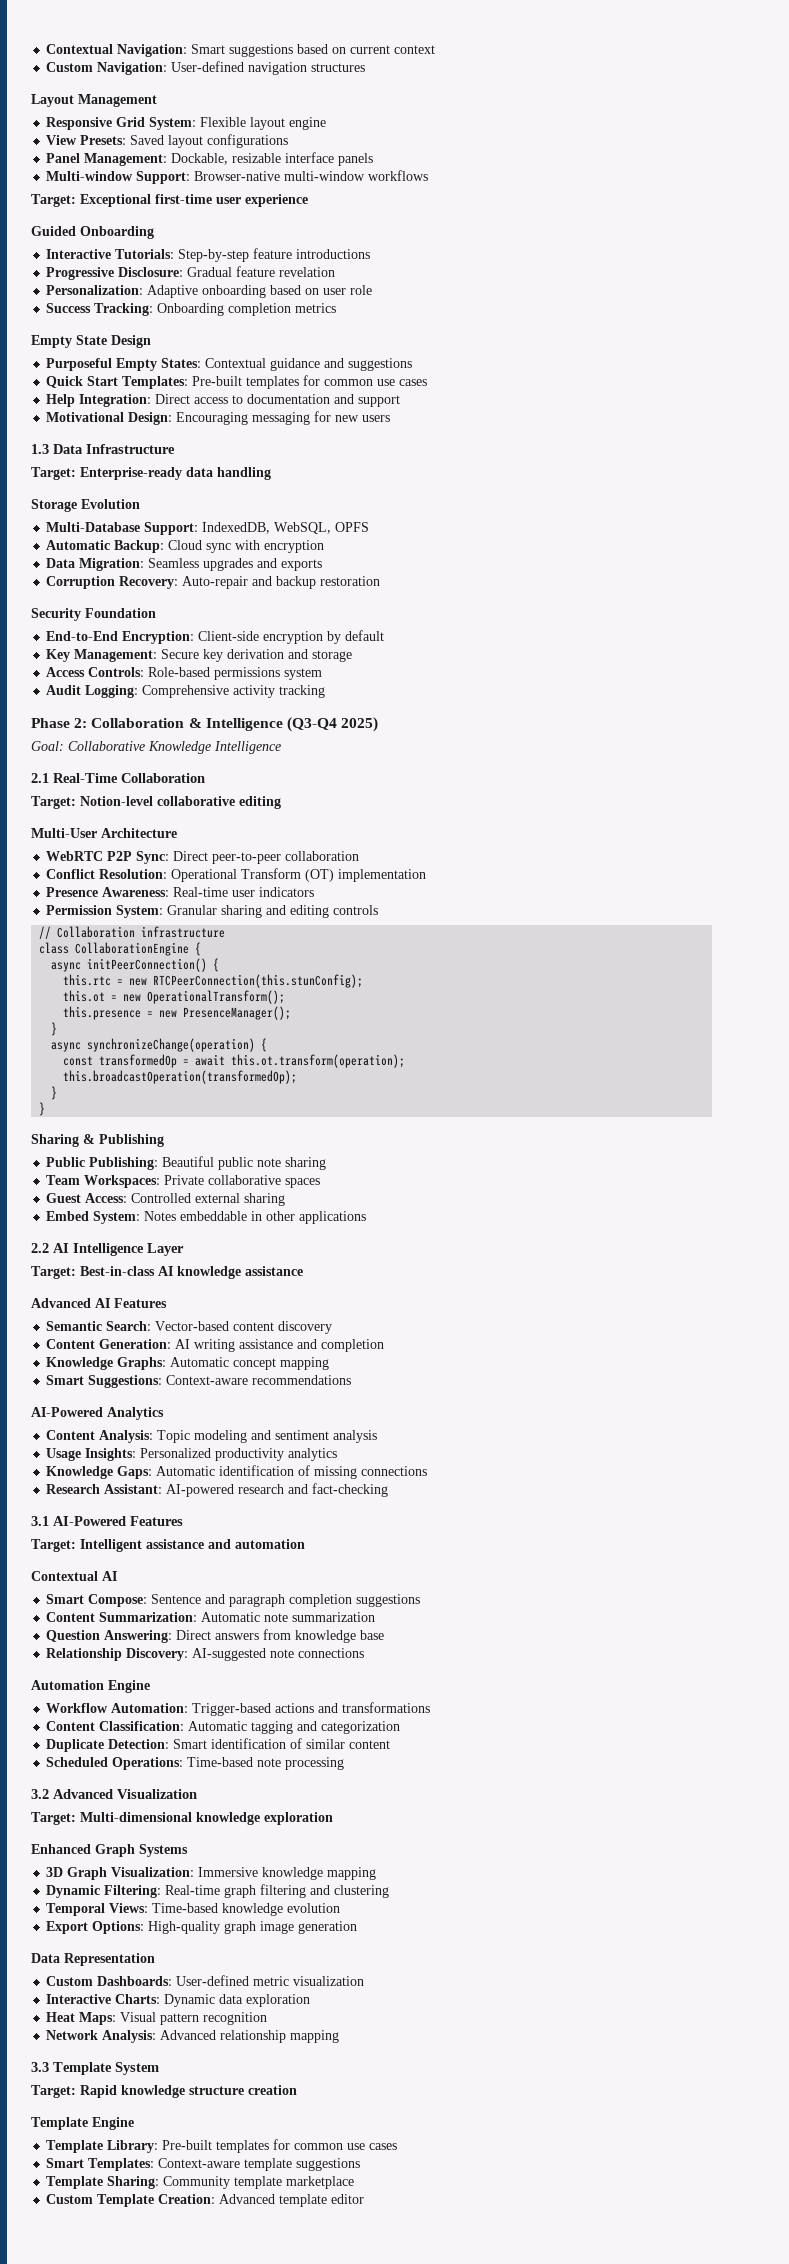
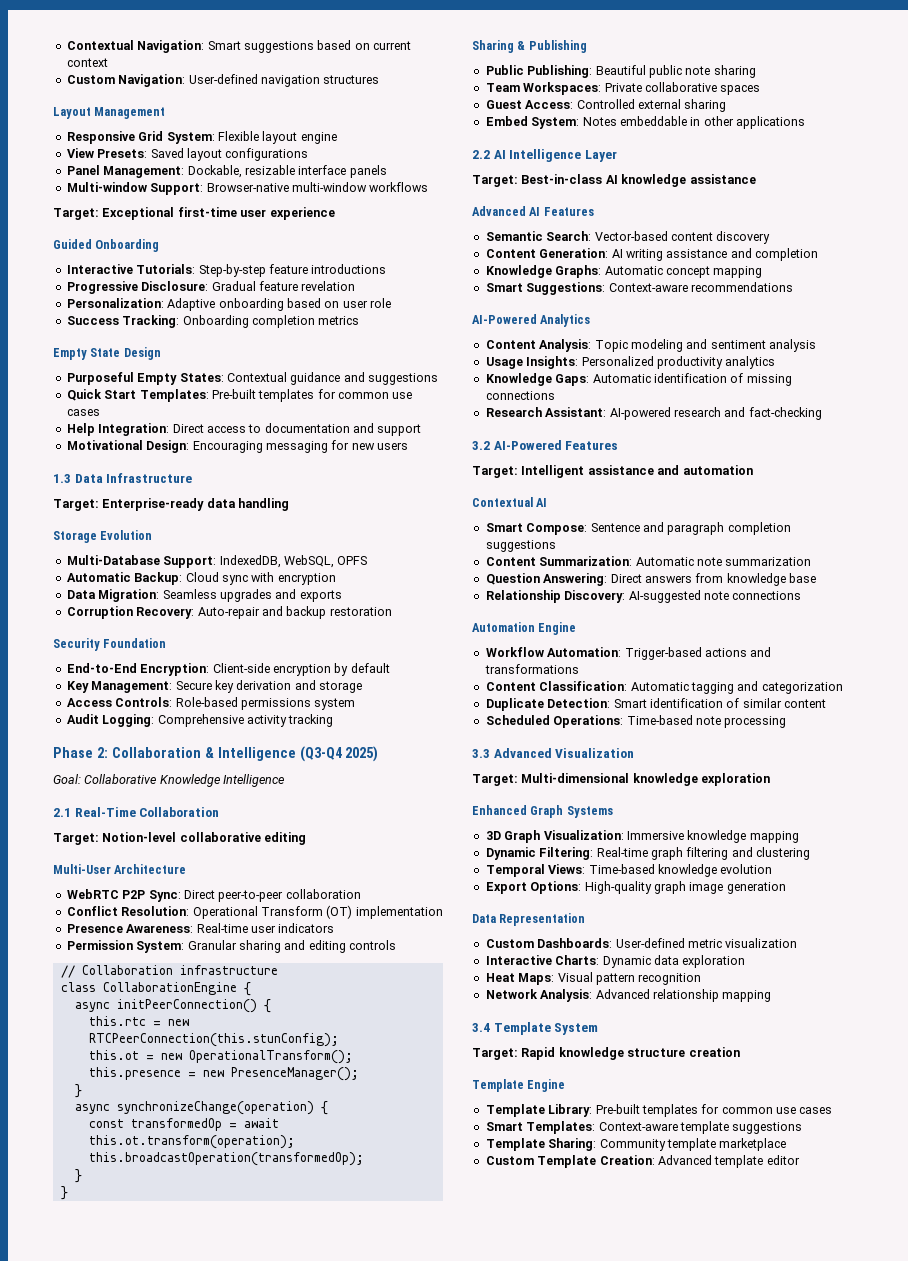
[31,1516,49,1526] 3.1 -> [472,441,490,450] 3.2
[31,1789,49,1799] 3.2 -> [472,749,490,758] 3.3
[31,2062,49,2072] 3.3 -> [472,1023,490,1032] 3.4

